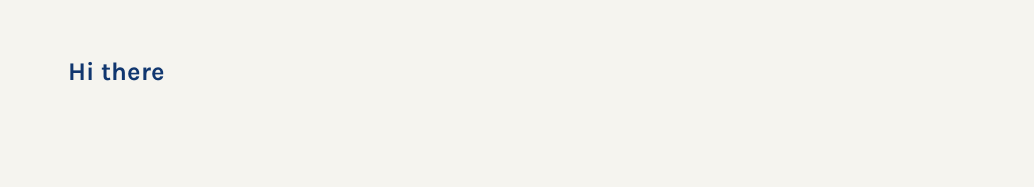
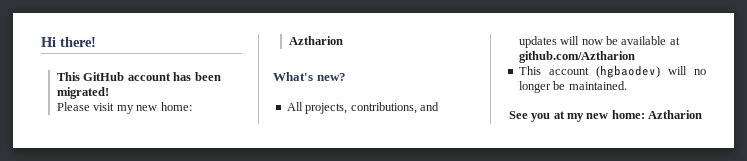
[100,62,165,81] there -> [60,37,96,47] [57,72,221,81] [57,87,110,99] [57,102,192,114] [289,36,344,45] [273,72,346,81] [286,102,439,114] [518,36,680,48] [518,51,635,63] [518,65,706,78] [518,81,627,93] [508,110,703,122] there! // This GitHub account has been migrated! // Please visit my new home: Aztharion // What's new? // All projects, contributions, and updates will now be available at github.com/Aztharion // This account (hgbaodev) will no longer be maintained. // See you at my new home: Aztharion

